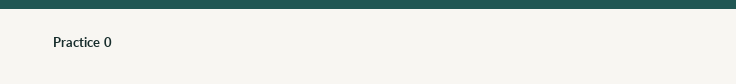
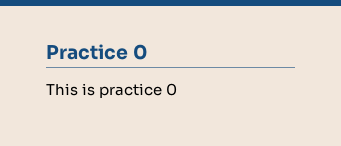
(112, 42) none -> [46,83,178,98] // This is practice 0

